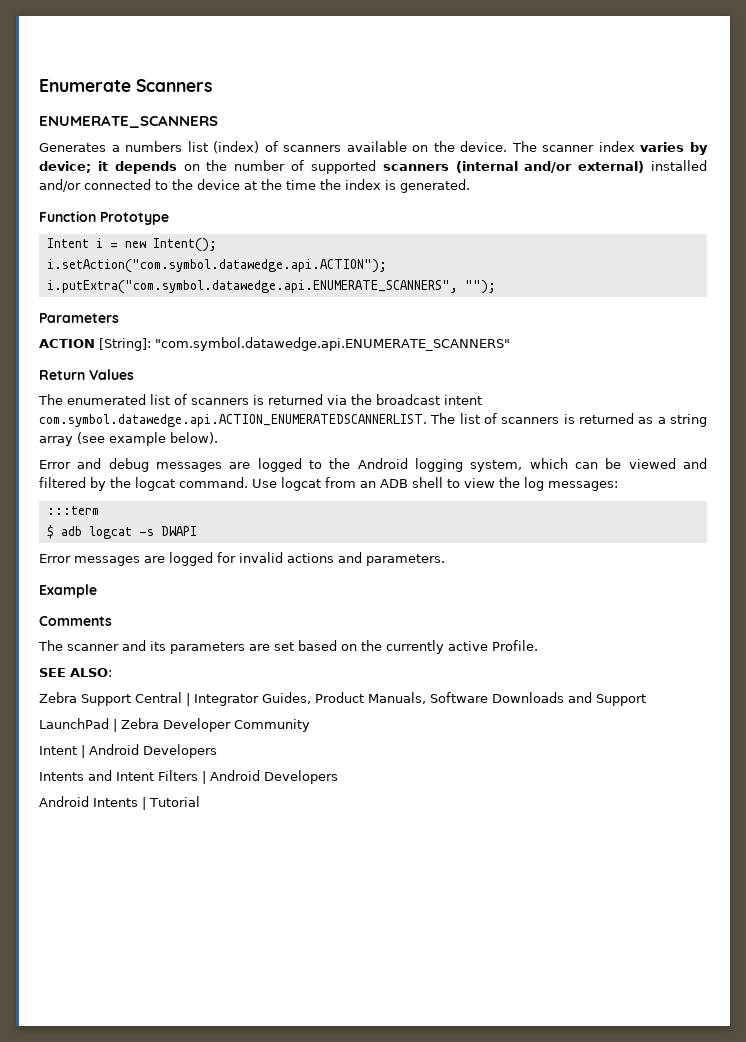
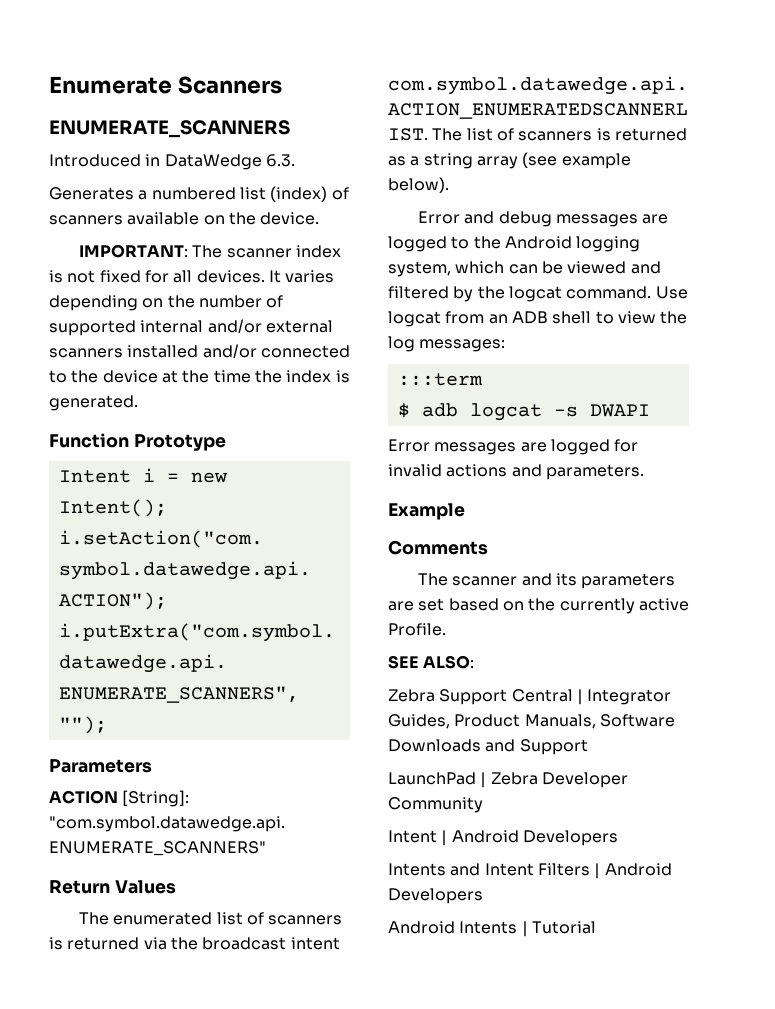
(218, 121) none -> [49,154,295,170] // Introduced in DataWedge 6.3.
[125,141,183,152] numbers -> [151,187,236,200] numbered
(508, 146) none -> [78,244,188,258] // IMPORTANT:
[640,142,708,155] [39,161,177,174] varies by device; it depends -> [49,270,335,283] [49,295,138,311] is not fixed for all devices. It varies depending
[382,161,645,173] scanners (internal and/or external) -> [140,319,333,333] [49,348,123,358] internal and/or external scanners

